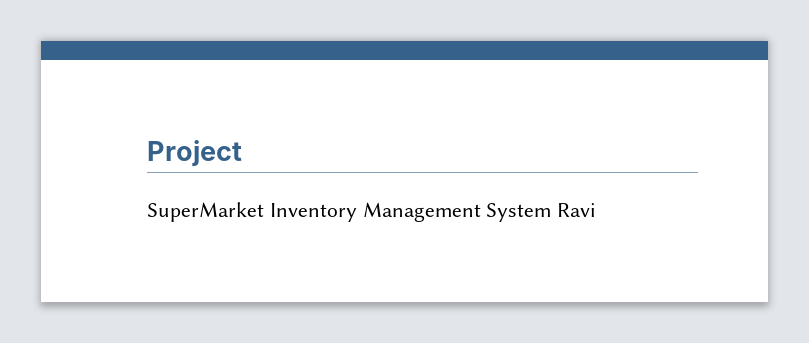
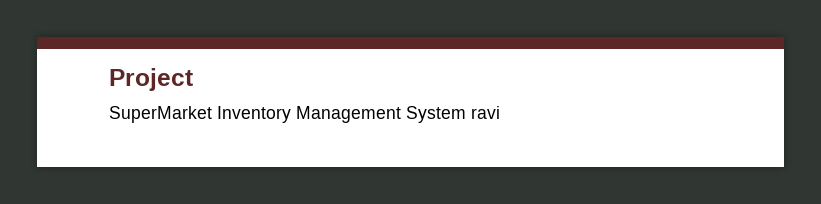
[557,203,597,217] Ravi -> [471,106,500,119] ravi

